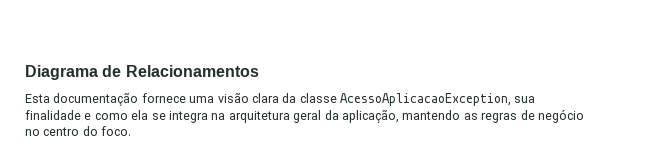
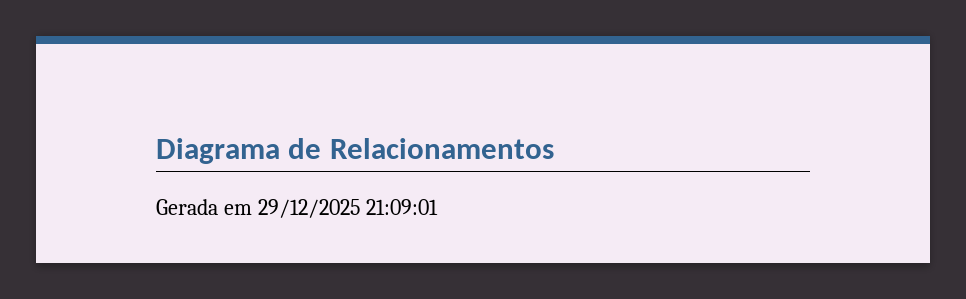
[25,93,536,106] [25,109,584,123] [25,126,132,136] Esta documentação fornece uma visão clara da classe AcessoAplicacaoException, sua finalidade e como ela se integra na arquitetura geral da aplicação, mantendo as regras de negócio no centro do foco. -> [156,199,438,218] Gerada em 29/12/2025 21:09:01

